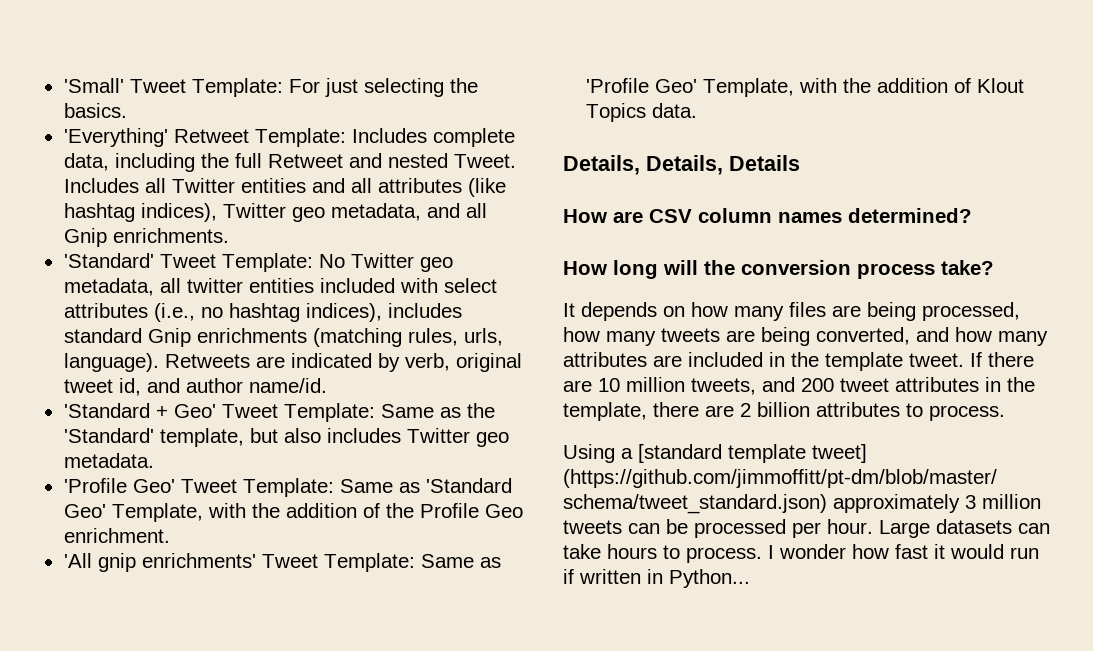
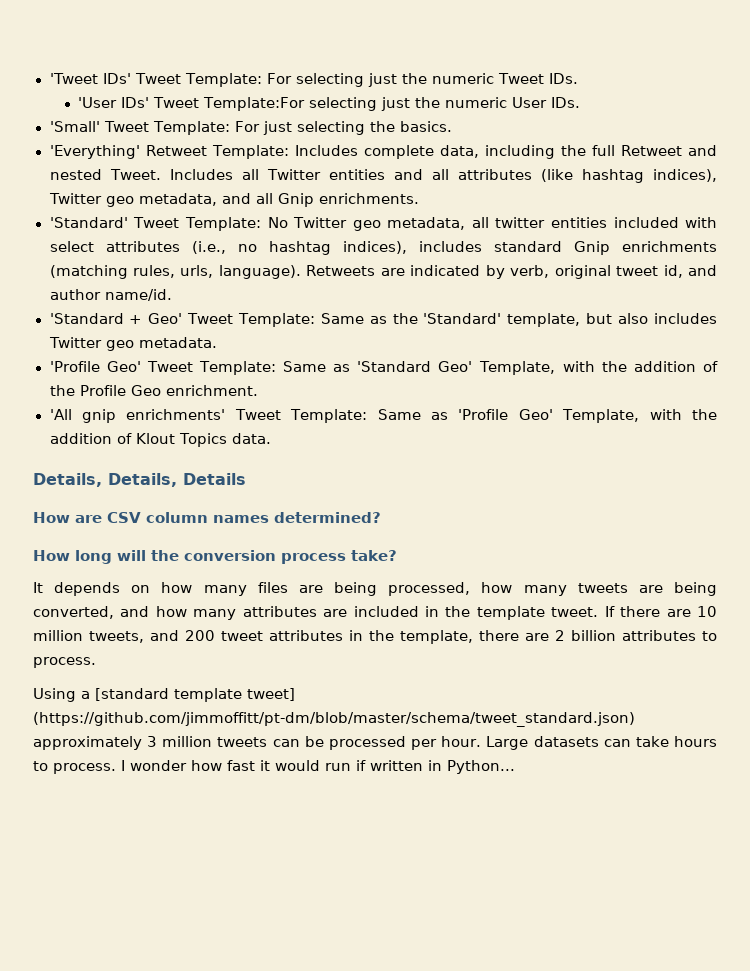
(63, 85) none -> [49,73,579,87] [78,97,581,111] 'Tweet IDs' Tweet Template: For selecting just the numeric Tweet IDs. // 'User IDs' Tweet Template:For selecting just the numeric User IDs. //

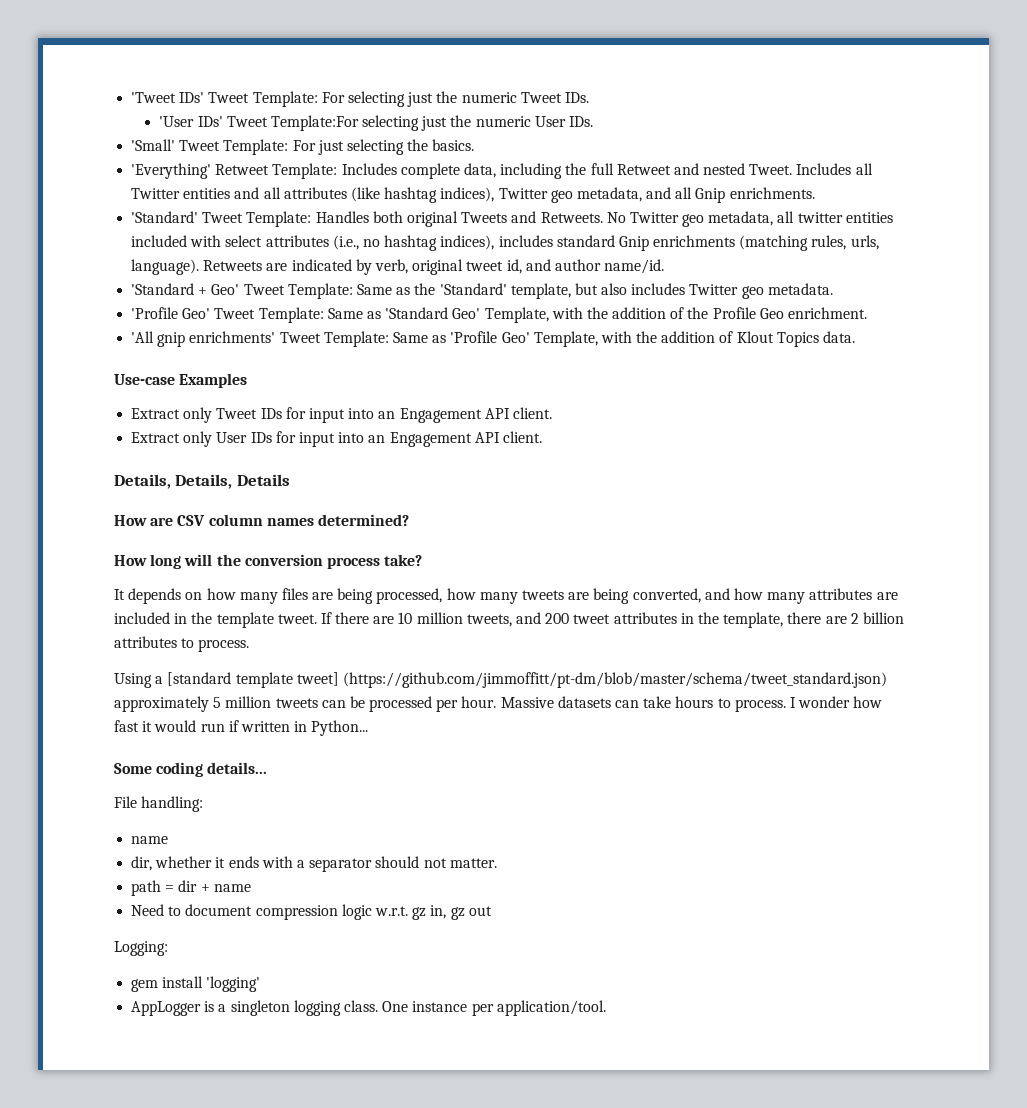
(262, 224) none -> [315,211,603,227] Handles both original Tweets and Retweets.
(272, 438) none -> [114,373,248,388] [131,407,552,423] [131,431,542,447] // Use-case Examples // Extract only Tweet IDs for input into an Engagement API client. // Extract only User IDs for input into an Engagement API client.
[147,736,158,747] 3 -> [213,697,222,708] 5
[486,736,529,750] Large -> [500,697,554,708] Massive
(515, 767) none -> [114,762,268,777] [114,796,204,812] [131,836,169,844] [131,856,497,872] [131,880,251,896] [131,904,492,920] [114,941,168,956] [131,976,261,992] [131,1000,606,1016] // Some coding details... // File handling: // name // dir, whether it ends with a separator should not matter. // path = dir + name // Need to document compression logic w.r.t. gz in, gz out // Logging: // gem install 'logging' // AppLogger is a singleton logging class. One instance per application/tool.

